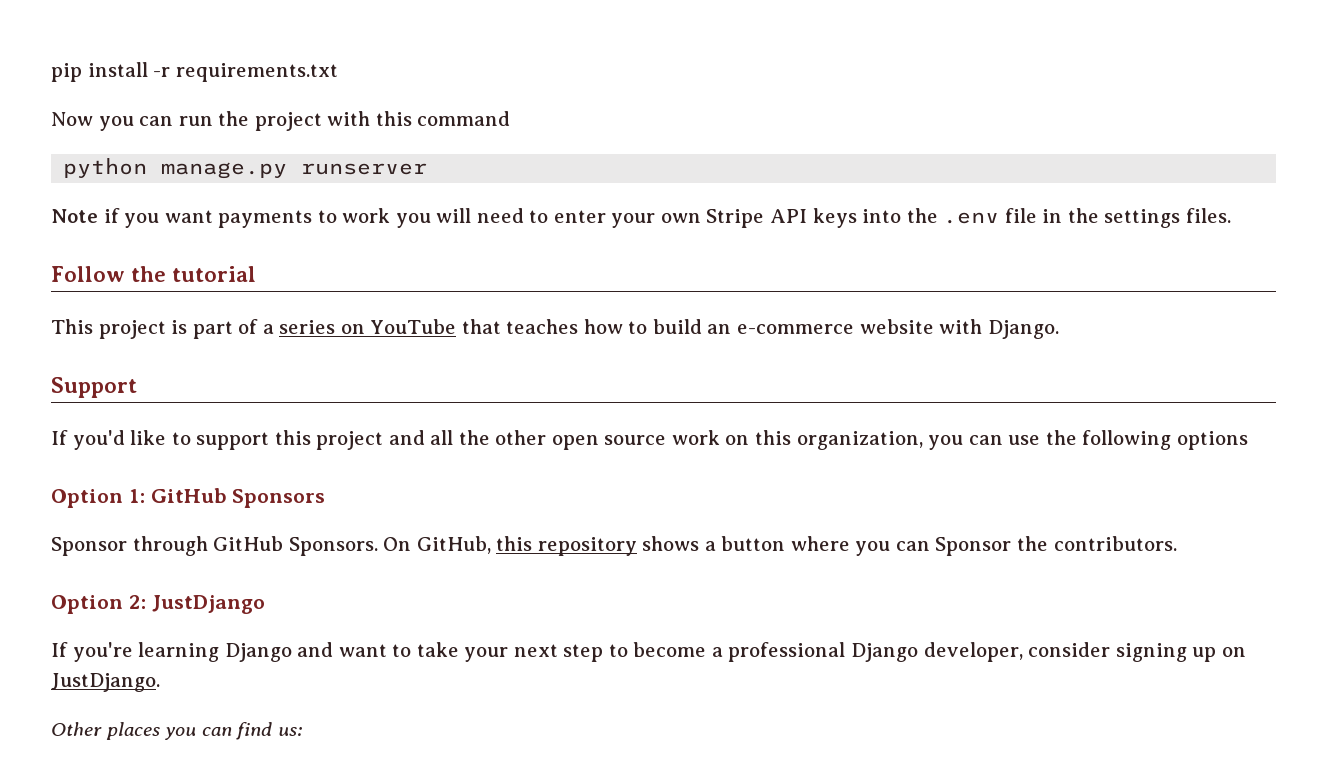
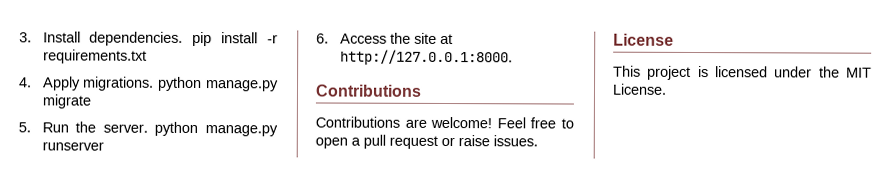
(51, 72) none -> [19,31,184,46] 3. Install dependencies.
[51,111,511,131] [63,158,428,179] [51,208,1231,228] [51,266,257,282] [51,319,1059,339] [51,377,137,398] [51,430,1248,450] [51,488,326,508] [51,536,1177,556] [51,595,265,614] [51,642,1246,662] [51,673,160,692] [51,722,302,740] Now you can run the project with this command // python manage.py runserver // Note if you want payments to work you will need to enter your own Stripe API keys into the .env file in the settings files. // Follow the tutorial // This project is part of a series on YouTube that teaches how to build an e-commerce website with Django. // Support // If you'd like to support this project and all the other open source work on this organization, you can use the following options // Option 1: GitHub Sponsors // Sponsor through GitHub Sponsors. On GitHub, this repository shows a button where you can Sponsor the contributors. // Option 2: JustDjango // If you're learning Django and want to take your next step to become a professional Django developer, consider signing up on JustDjango. // Other places you can find us: -> [19,76,279,92] [41,94,91,109] [18,121,278,137] [41,141,104,151] [316,32,453,45] [339,49,513,66] [315,84,422,97] [315,116,574,129] [315,134,538,149] [613,33,674,46] [613,65,872,80] [612,83,667,95] 4. Apply migrations. python manage.py migrate // 5. Run the server. python manage.py runserver // 6. Access the site at http://127.0.0.1:8000. // Contributions // Contributions are welcome! Feel free to open a pull request or raise issues. // License // This project is licensed under the MIT License.

